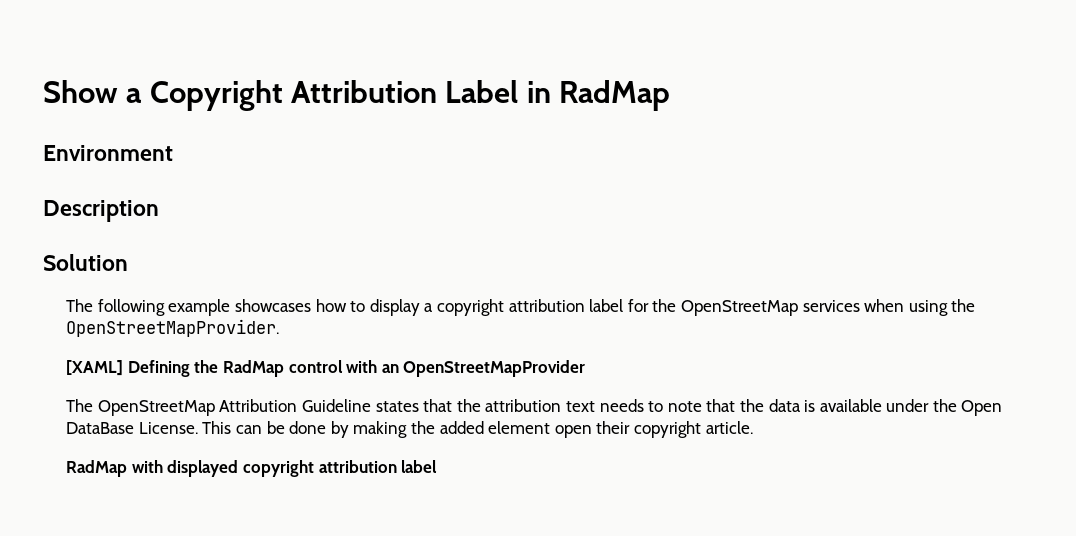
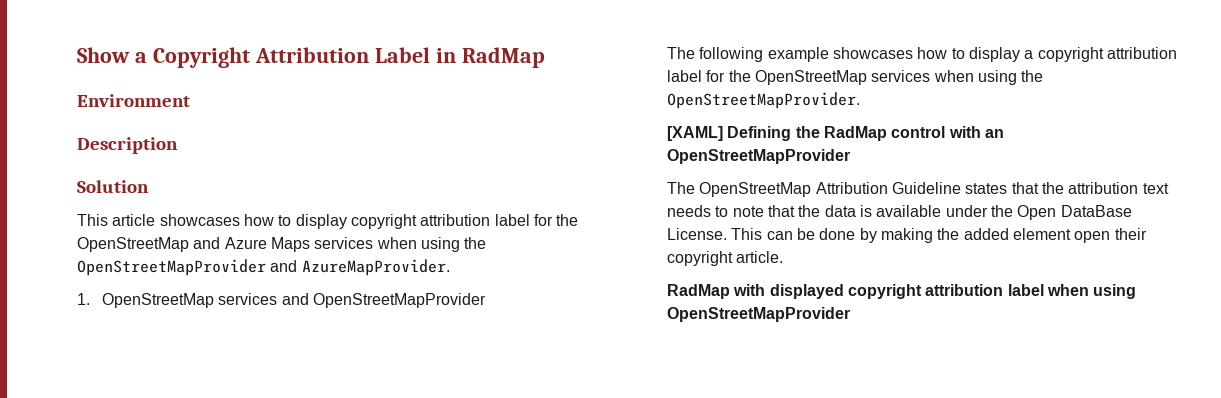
(128, 262) none -> [77,214,579,229] [77,237,487,252] [77,259,450,276] [77,293,487,308] // This article showcases how to display copyright attribution label for the OpenStreetMap and Azure Maps services when using the OpenStreetMapProvider and AzureMapProvider. // 1. OpenStreetMap services and OpenStreetMapProvider
(438, 466) none -> [1047,284,1137,299] [667,307,851,322] when using OpenStreetMapProvider

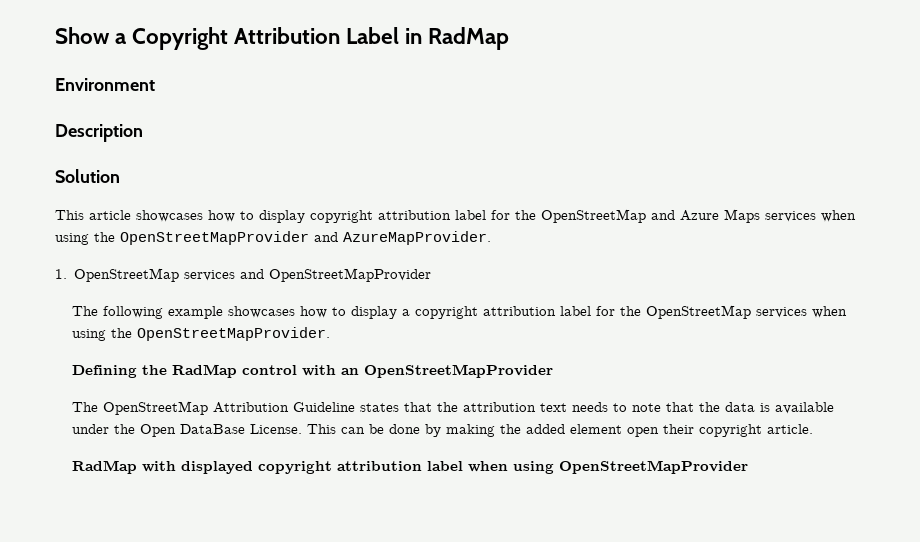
[667,126,724,141] [XAML] -> (330, 334) none

